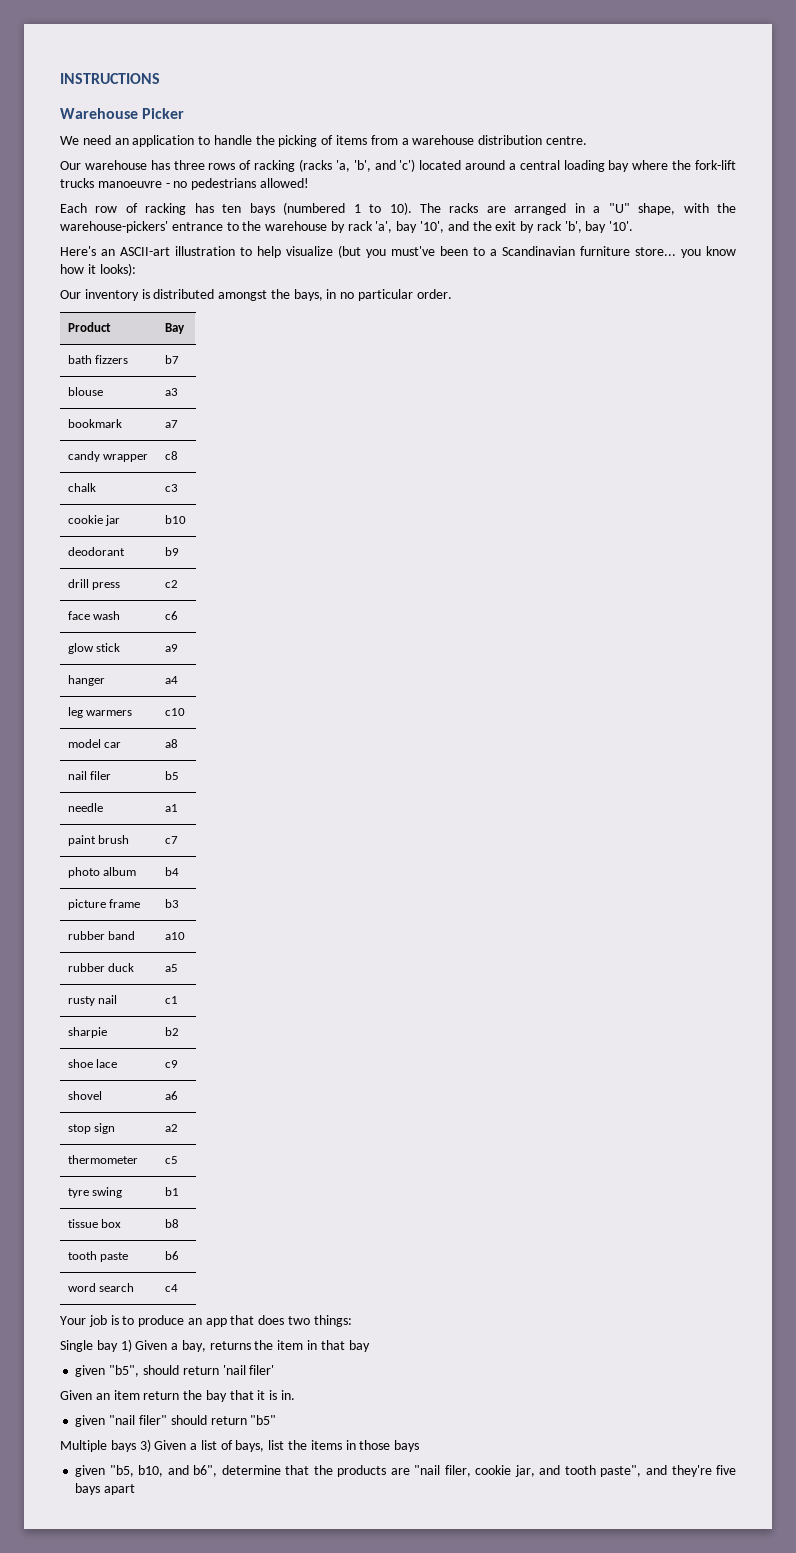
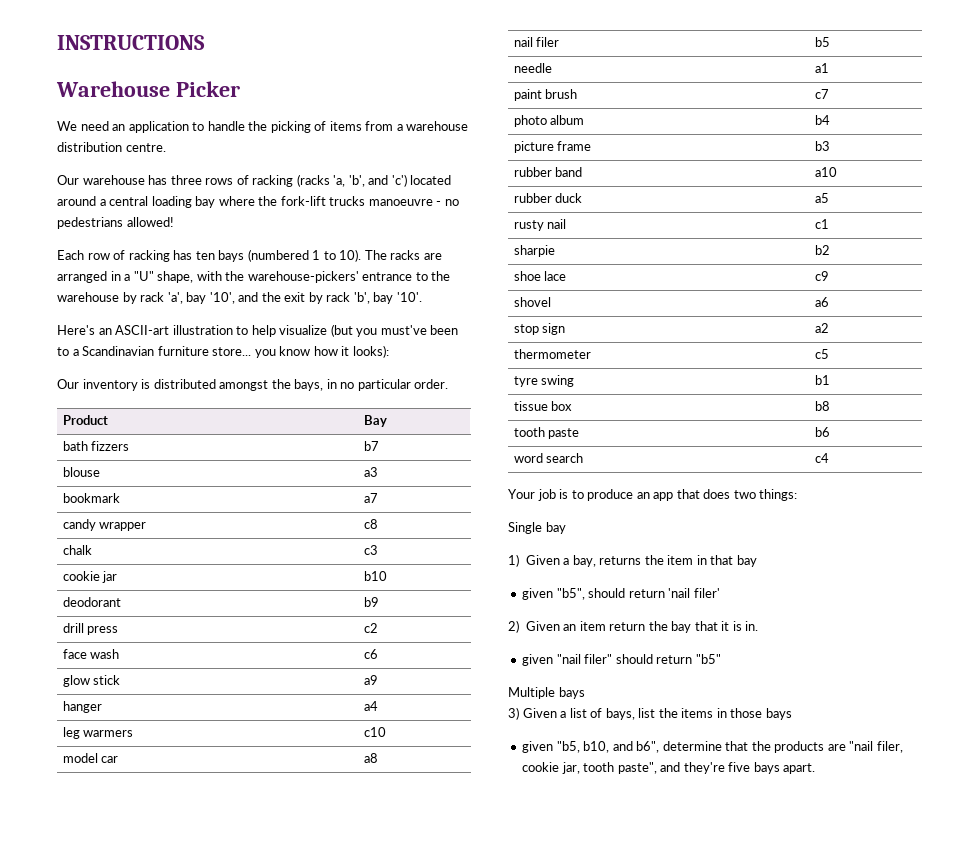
(118, 1346) none -> (566, 528) //
(275, 1370) none -> [508,620,519,633] 2)
(136, 1446) none -> (585, 693) //
[539,1465,561,1475] and -> (580, 768) none
[104,1484,136,1495] apart -> [783,763,816,774] apart.

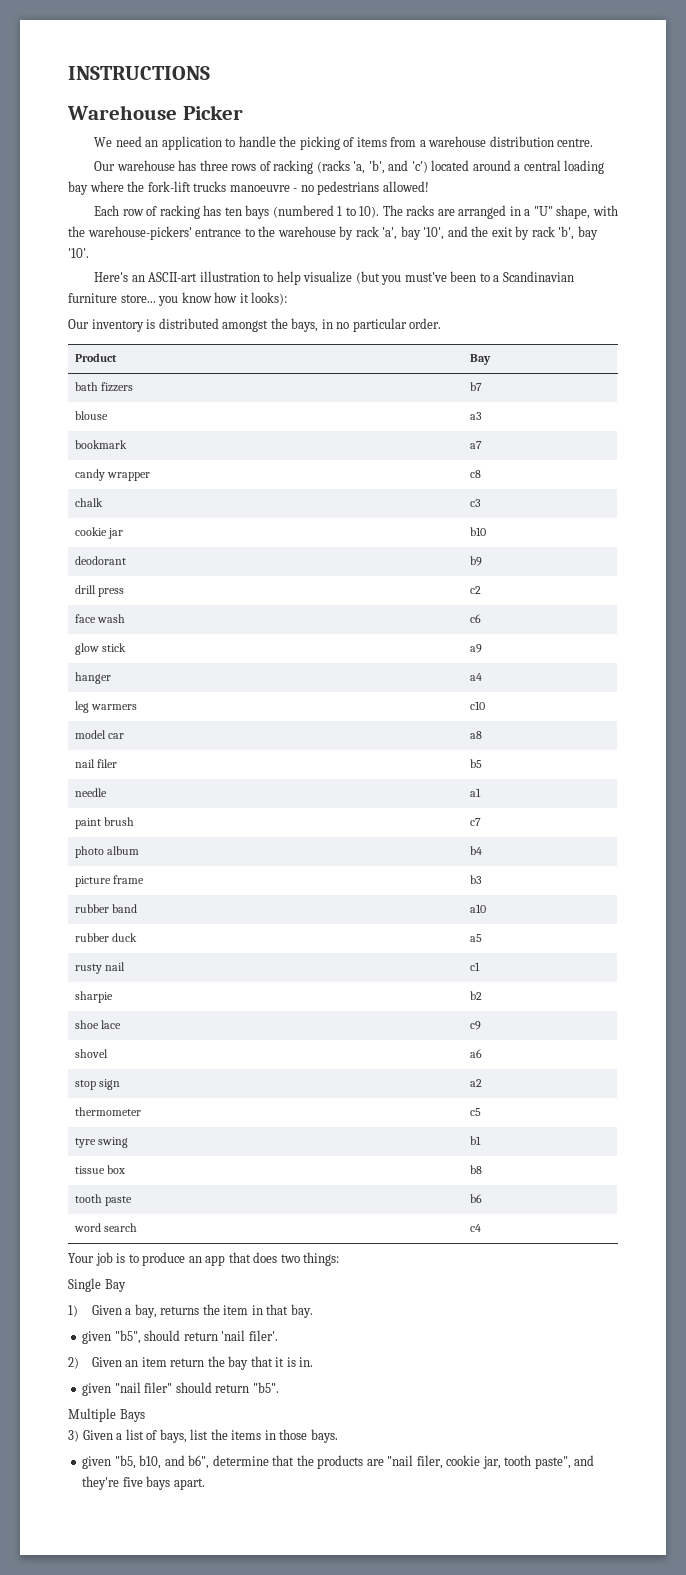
[545,522,566,534] bay -> [104,1279,126,1292] Bay
[736,555,757,567] bay -> [290,1304,313,1318] bay.
[693,588,720,598] filer' -> [248,1330,278,1341] filer'.
[695,654,721,664] "b5" -> [252,1382,279,1393] "b5".
[558,687,585,699] bays -> [119,1409,145,1422] Bays
[765,708,792,720] bays -> [310,1429,338,1443] bays.

